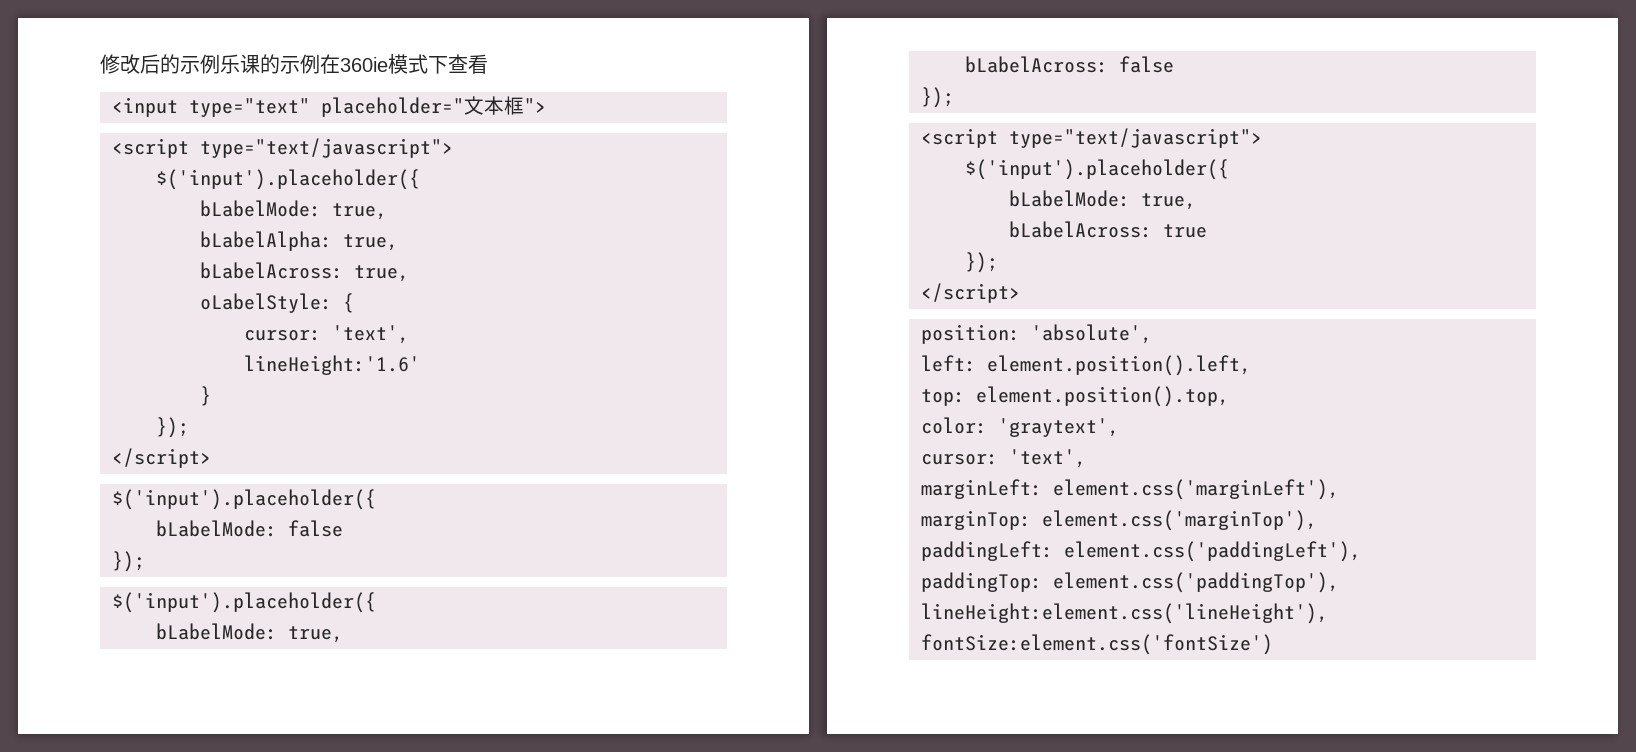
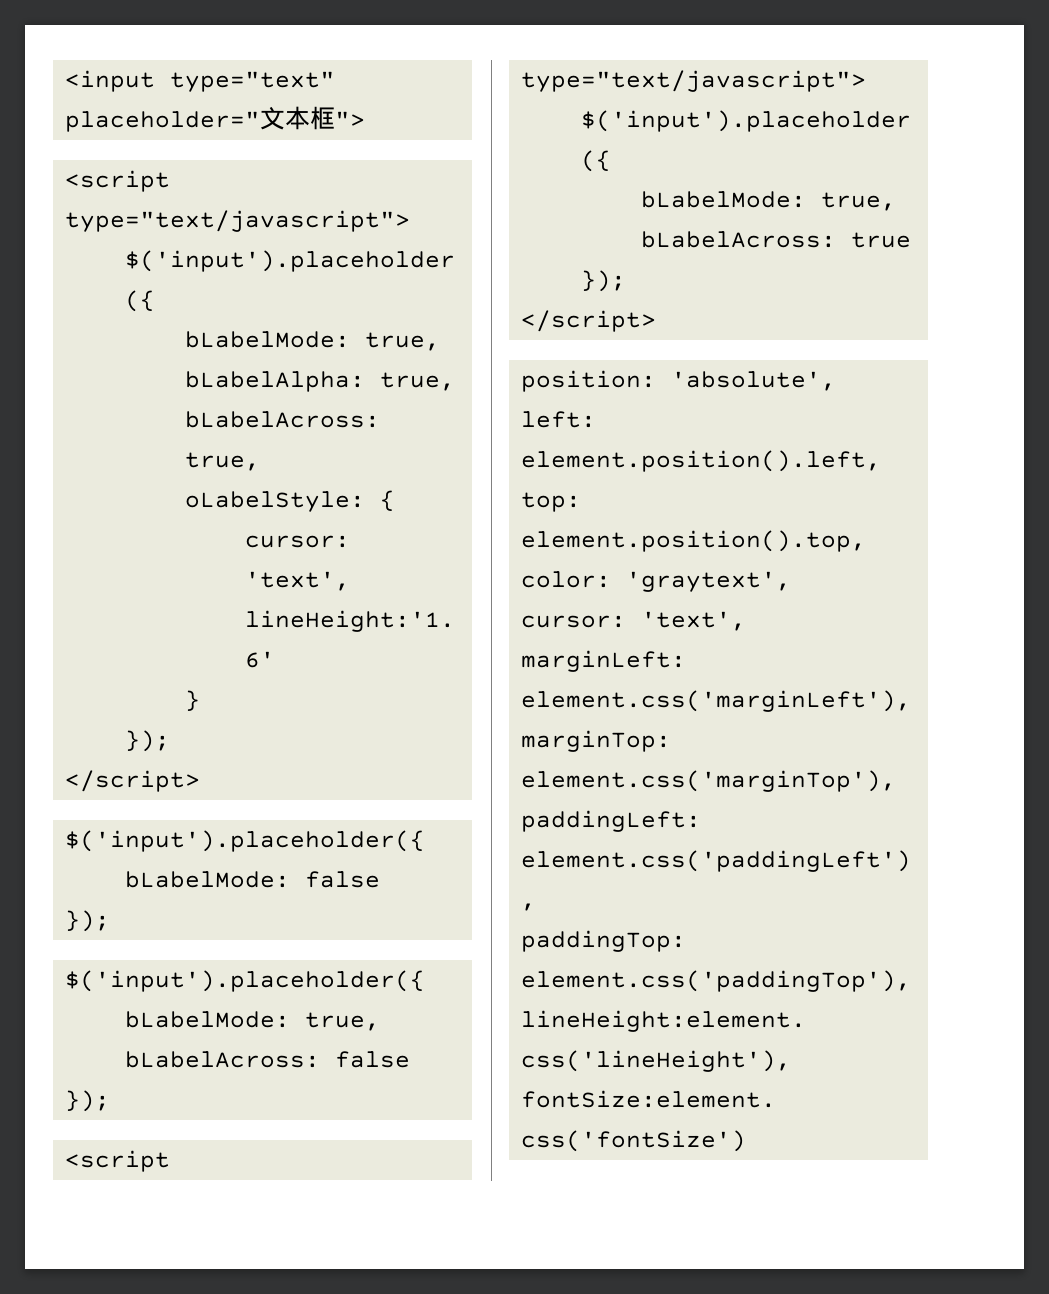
[100,54,488,74] 修改后的示例乐课的示例在360ie模式下查看 // -> (65, 81) none

